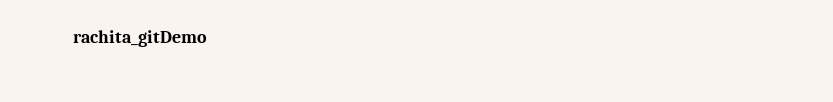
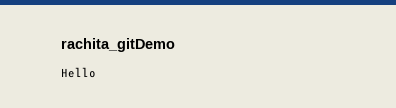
(207, 38) none -> [61,67,96,78] // Hello

